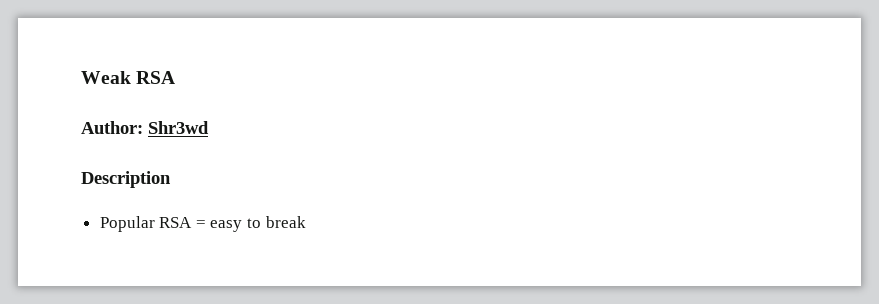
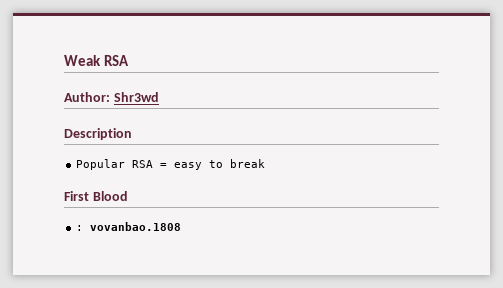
(306, 222) none -> [64,191,128,201] [76,222,182,231] // First Blood // : vovanbao.1808

